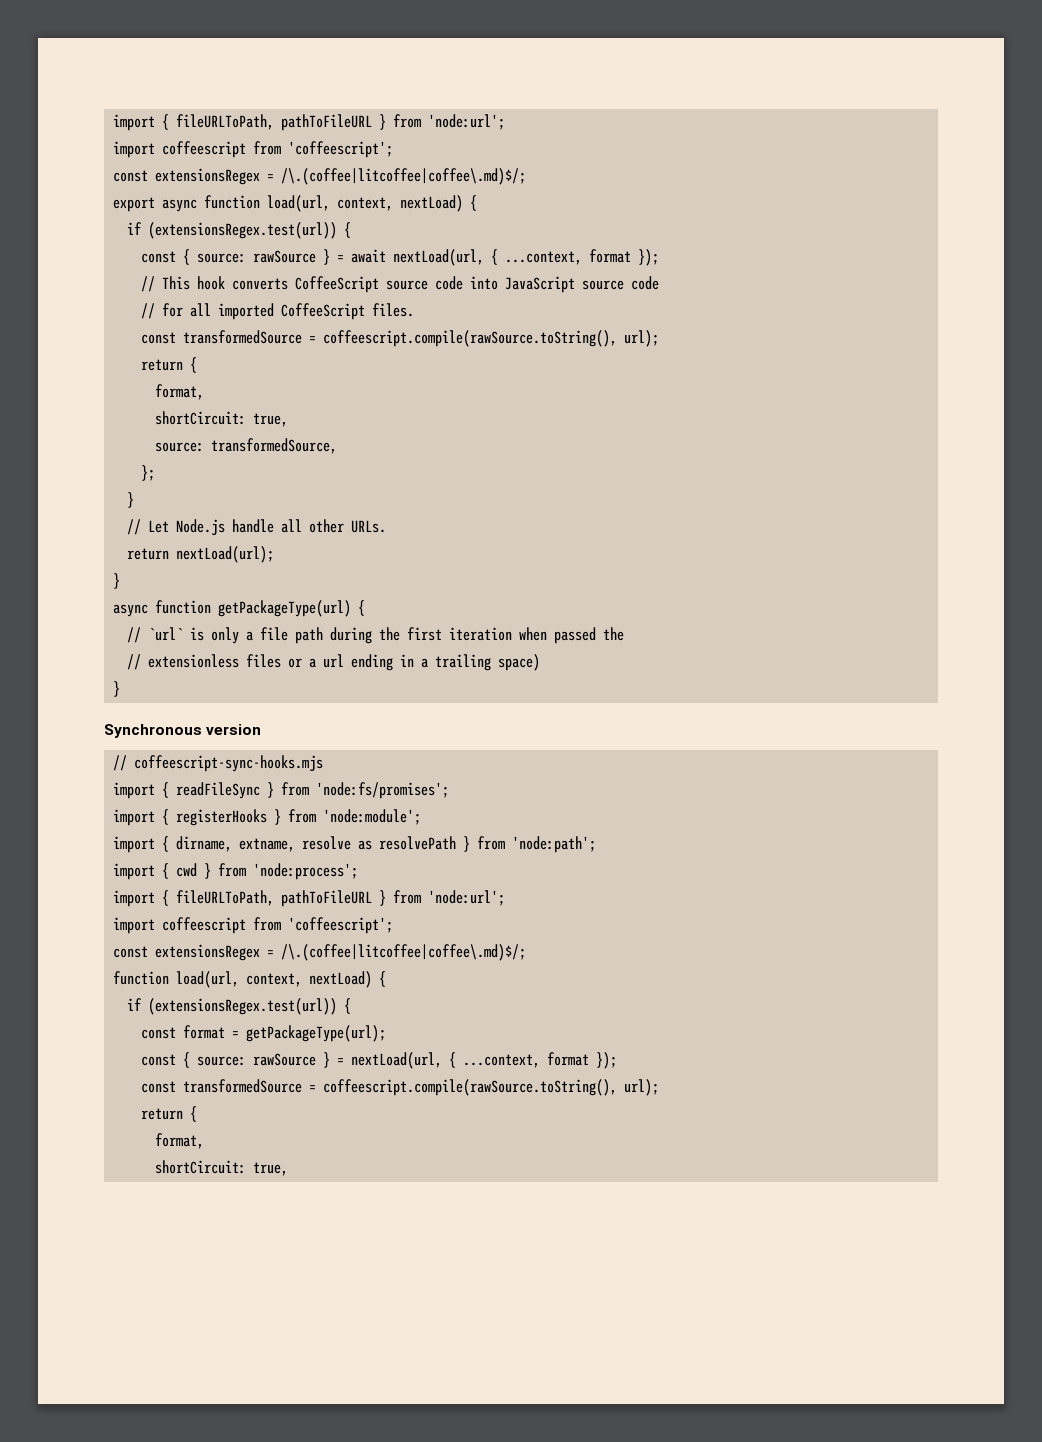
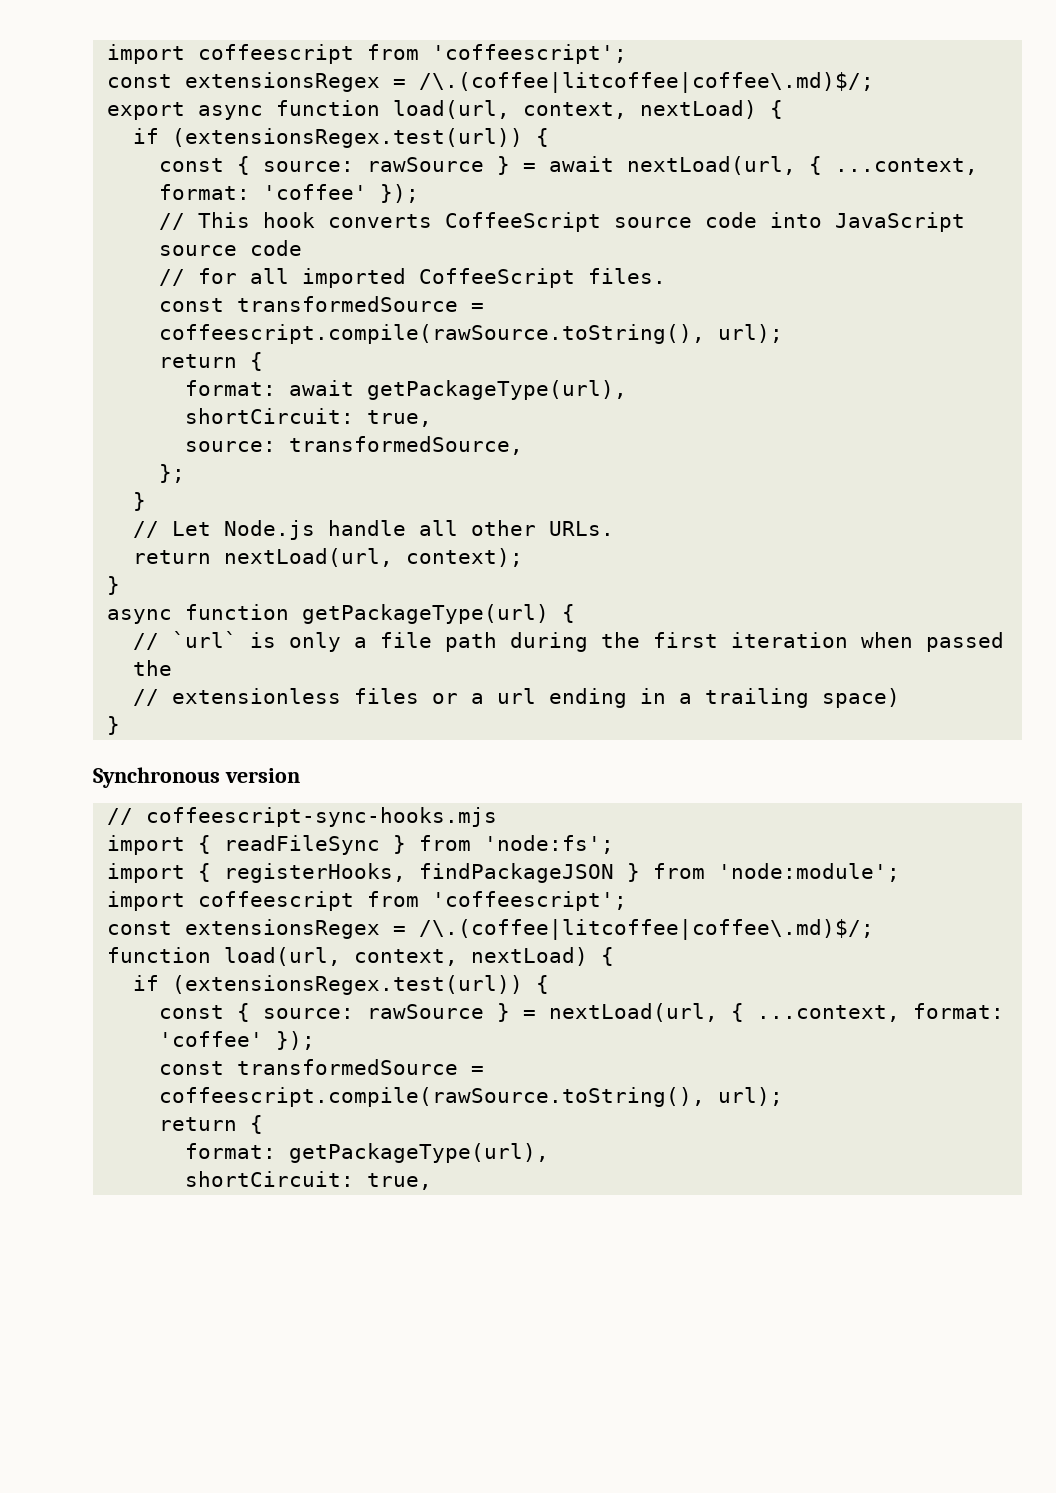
[113,114,506,131] [113,141,156,158] import { fileURLToPath, pathToFileURL } from 'node:url'; // import -> [106,44,185,64] import
[589,249,632,263] format -> [158,184,367,200] format: 'coffee'
[155,384,205,400] format, -> [184,380,627,400] format: await getPackageType(url),
[176,546,275,563] nextLoad(url); -> [223,548,523,567] nextLoad(url, context);
[316,782,450,799] [113,809,268,826] 'node:fs/promises'; // import { registerHooks -> [483,835,614,854] [106,863,614,883] 'node:fs'; // import { registerHooks, findPackageJSON
[113,836,597,853] [113,863,359,880] [113,890,506,907] // import { dirname, extname, resolve as resolvePath } from 'node:path'; // import { cwd } from 'node:process'; // import { fileURLToPath, pathToFileURL } from 'node:url'; -> (900, 872) none
[141,1025,387,1042] // const format = getPackageType(url); -> (549, 984) none
[547,1052,590,1066] format -> [912,1003,1004,1019] [158,1031,263,1047] format: 'coffee'
[155,1133,205,1149] format, -> [184,1143,549,1163] format: getPackageType(url),

